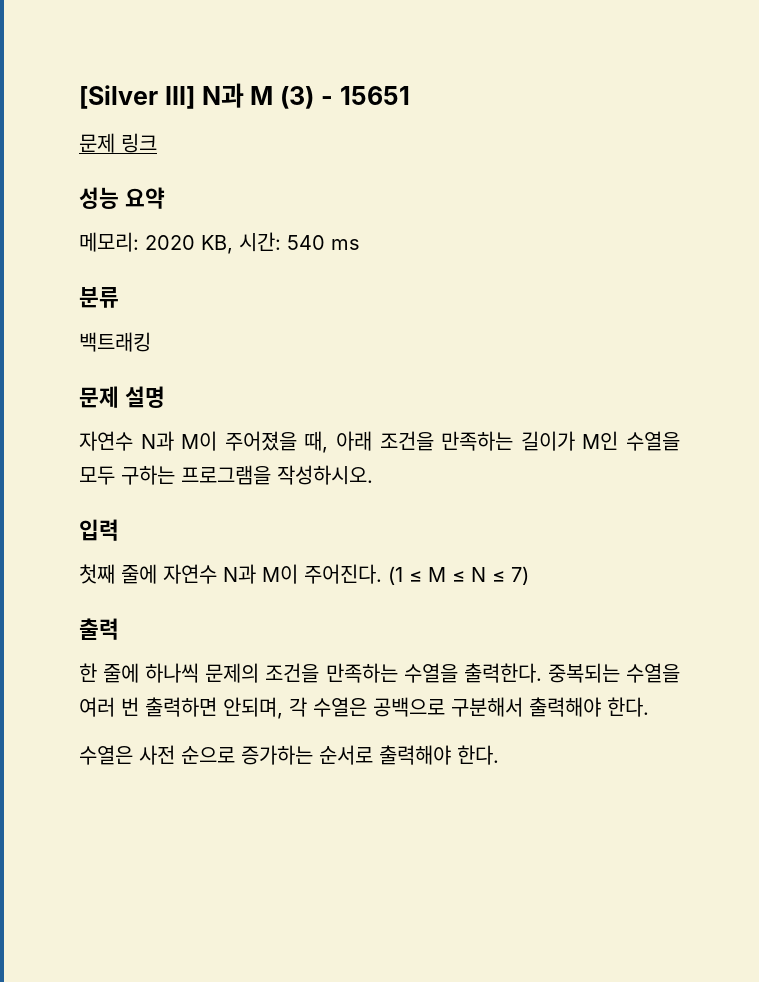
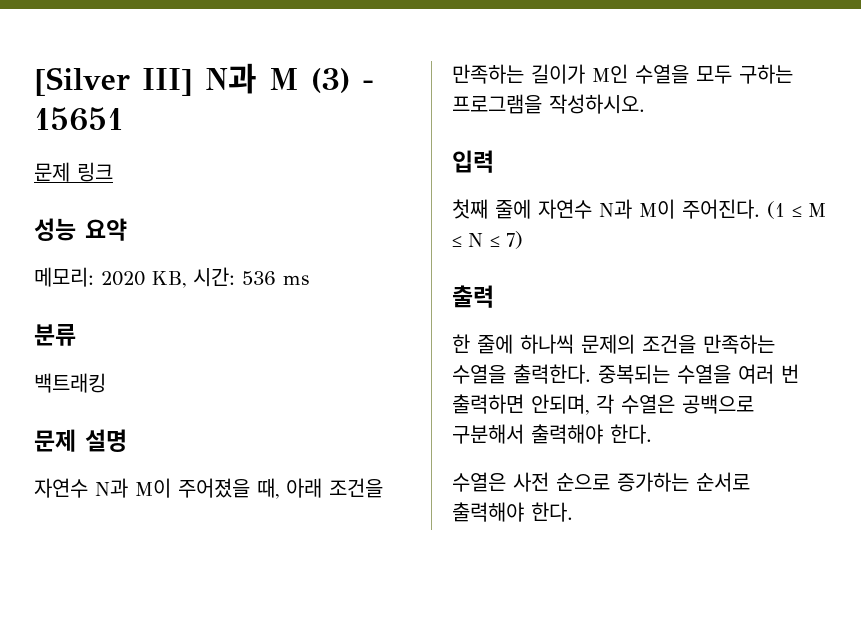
[287,235,325,250] 540 -> [242,271,276,285] 536

